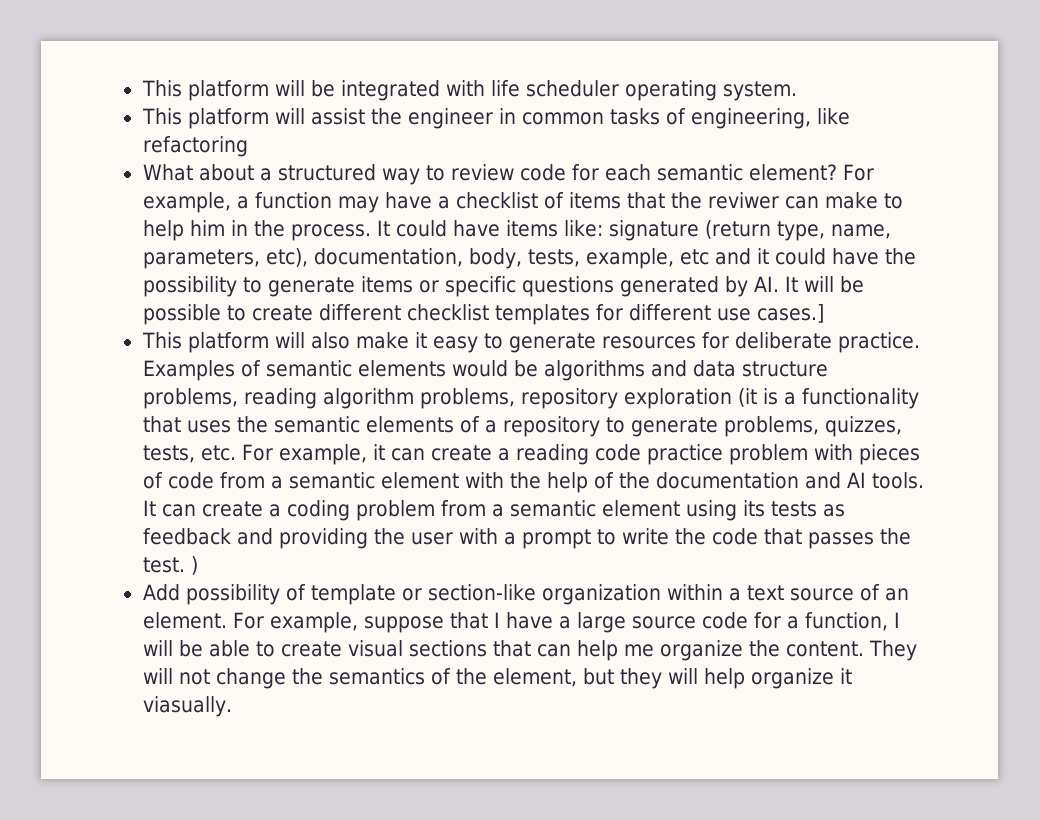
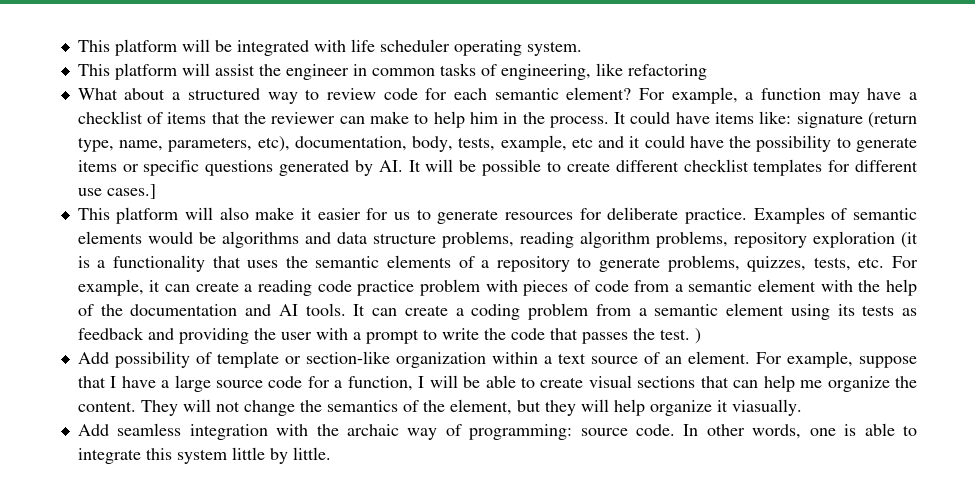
[707,192,779,209] reviwer -> [271,112,336,124] reviewer
[432,336,478,353] easy -> [317,208,411,220] easier for us
(232, 706) none -> [77,423,917,440] [77,447,331,464] // Add seamless integration with the archaic way of programming: source code. In other words, one is able to integrate this system little by little.

